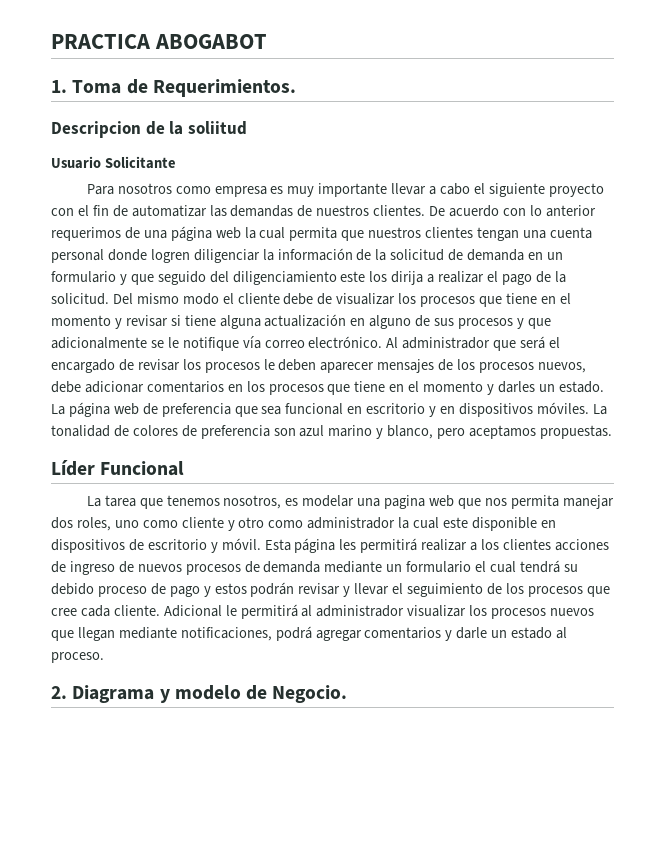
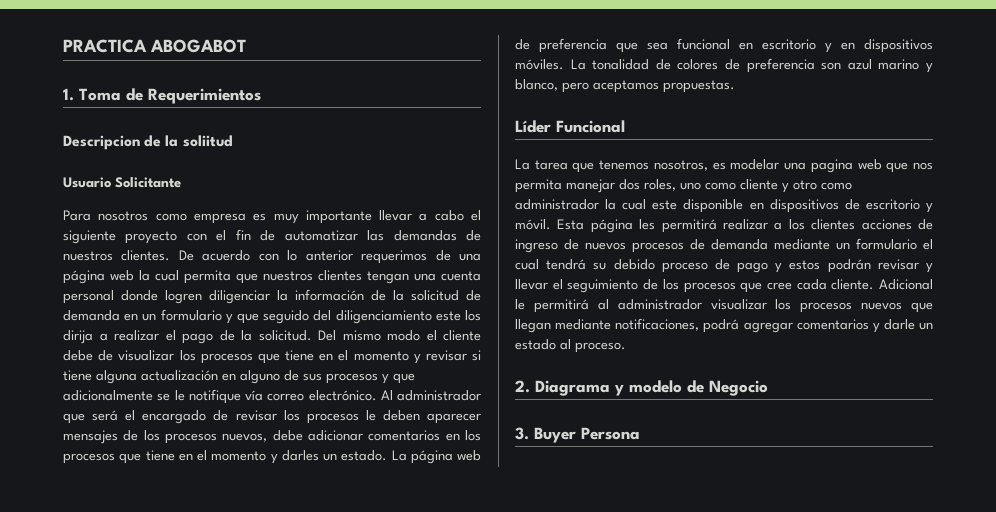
[152,79,296,97] Requerimientos. -> [148,88,261,104] Requerimientos
[272,685,348,703] Negocio. -> [709,380,768,396] [515,427,640,443] Negocio // 3. Buyer Persona

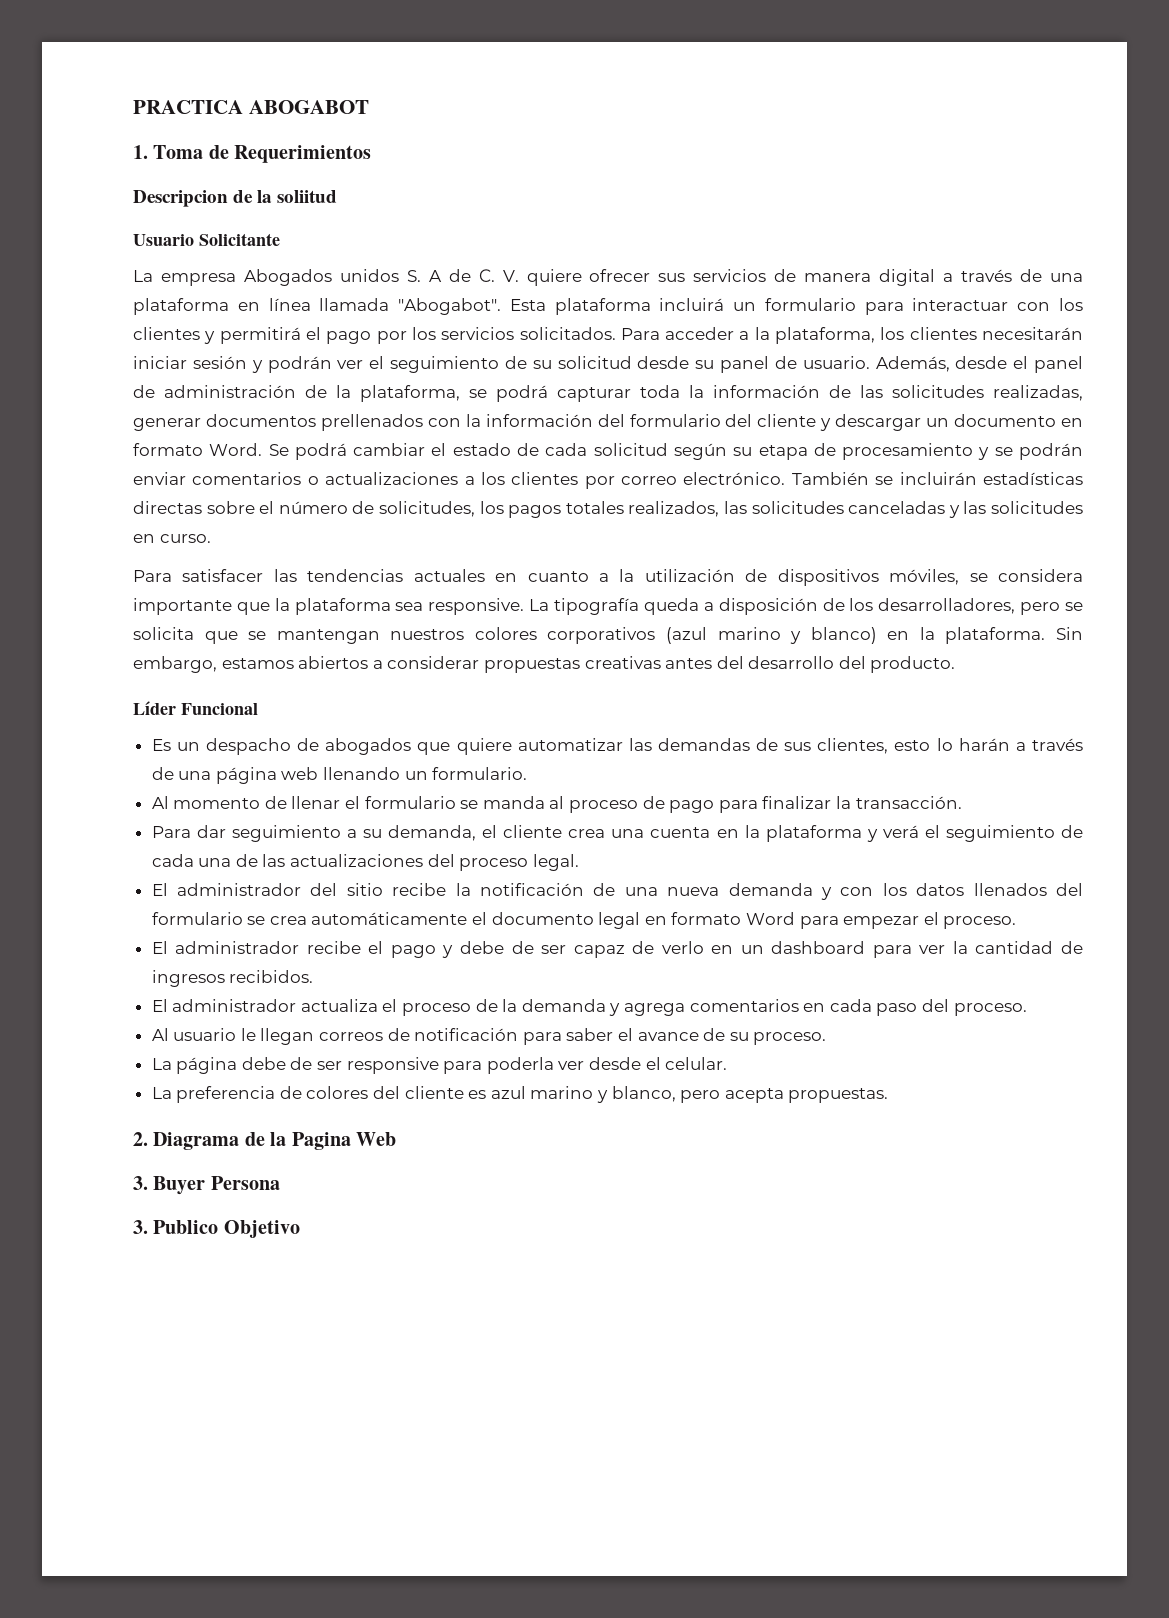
[63,210,482,224] [63,229,482,244] [63,250,482,264] [63,270,481,284] [63,289,481,304] [63,309,481,324] [63,330,481,344] [63,350,482,364] [63,370,415,384] [63,389,481,404] [63,410,482,424] [63,430,481,444] [63,450,481,464] [515,38,933,53] [515,58,842,73] Para nosotros como empresa es muy importante llevar a cabo el siguiente proyecto con el fin de automatizar las demandas de nuestros clientes. De acuerdo con lo anterior requerimos de una página web la cual permita que nuestros clientes tengan una cuenta personal donde logren diligenciar la información de la solicitud de demanda en un formulario y que seguido del diligenciamiento este los dirija a realizar el pago de la solicitud. Del mismo modo el cliente debe de visualizar los procesos que tiene en el momento y revisar si tiene alguna actualización en alguno de sus procesos y que adicionalmente se le notifique vía correo electrónico. Al administrador que será el encargado de revisar los procesos le deben aparecer mensajes de los procesos nuevos, debe adicionar comentarios en los procesos que tiene en el momento y darles un estado. La página web de preferencia que sea funcional en escritorio y en dispositivos móviles. La tonalidad de colores de preferencia son -> [133,269,1083,286] [133,298,1083,315] [133,327,1083,344] [133,356,1084,373] [133,385,1083,402] [133,414,1084,431] [133,443,1083,460] [133,472,1083,489] [133,501,1084,518] [133,534,211,543] [133,569,1083,586] [133,598,1083,615] [133,627,1083,644] [133,656,956,673] [133,701,258,715] [151,738,1083,755] [151,767,528,784] [151,796,962,813] [151,825,1083,842] [151,854,579,871] [151,883,1083,900] [151,912,1017,929] [151,941,1083,958] [151,970,314,987] [151,999,1027,1016] [151,1028,827,1045] [151,1057,728,1074] [151,1086,487,1103] La empresa Abogados unidos S. A de C. V. quiere ofrecer sus servicios de manera digital a través de una plataforma en línea llamada "Abogabot". Esta plataforma incluirá un formulario para interactuar con los clientes y permitirá el pago por los servicios solicitados. Para acceder a la plataforma, los clientes necesitarán iniciar sesión y podrán ver el seguimiento de su solicitud desde su panel de usuario. Además, desde el panel de administración de la plataforma, se podrá capturar toda la información de las solicitudes realizadas, generar documentos prellenados con la información del formulario del cliente y descargar un documento en formato Word. Se podrá cambiar el estado de cada solicitud según su etapa de procesamiento y se podrán enviar comentarios o actualizaciones a los clientes por correo electrónico. También se incluirán estadísticas directas sobre el número de solicitudes, los pagos totales realizados, las solicitudes canceladas y las solicitudes en curso. // Para satisfacer las tendencias actuales en cuanto a la utilización de dispositivos móviles, se considera importante que la plataforma sea responsive. La tipografía queda a disposición de los desarrolladores, pero se solicita que se mantengan nuestros colores corporativos (azul marino y blanco) en la plataforma. Sin embargo, estamos abiertos a considerar propuestas creativas antes del desarrollo del producto. // Líder Funcional // Es un despacho de abogados que quiere automatizar las demandas de sus clientes, esto lo harán a través de una página web llenando un formulario. // Al momento de llenar el formulario se manda al proceso de pago para finalizar la transacción. // Para dar seguimiento a su demanda, el cliente crea una cuenta en la plataforma y verá el seguimiento de cada una de las actualizaciones del proceso legal. // El administrador del sitio recibe la notificación de una nueva demanda y con los datos llenados del formulario se crea automáticamente el documento legal en formato Word para empezar el proceso. // El administrador recibe el pago y debe de ser capaz de verlo en un dashboard para ver la cantidad de ingresos recibidos. // El administrador actualiza el proceso de la demanda y agrega comentarios en cada paso del proceso. // Al usuario le llegan correos de notificación para saber el avance de su proceso. // La página debe de ser responsive para poderla ver desde el celular. // La preferencia de colores del cliente es
[593,80,659,93] aceptamos -> [724,1088,784,1103] acepta
[515,120,625,133] [515,159,934,173] [515,179,852,193] [515,199,933,213] [515,219,933,233] [515,238,933,253] [515,259,933,273] [515,279,933,293] [515,299,933,313] [515,318,933,333] [515,339,626,353] [515,380,768,396] Líder Funcional // La tarea que tenemos nosotros, es modelar una pagina web que nos permita manejar dos roles, uno como cliente y otro como administrador la cual este disponible en dispositivos de escritorio y móvil. Esta página les permitirá realizar a los clientes acciones de ingreso de nuevos procesos de demanda mediante un formulario el cual tendrá su debido proceso de pago y estos podrán revisar y llevar el seguimiento de los procesos que cree cada cliente. Adicional le permitirá al administrador visualizar los procesos nuevos que llegan mediante notificaciones, podrá agregar comentarios y darle un estado al proceso. // 2. Diagrama y modelo de Negocio -> [133,1132,396,1150] 2. Diagrama de la Pagina Web
(640, 433) none -> [133,1220,300,1238] // 3. Publico Objetivo

